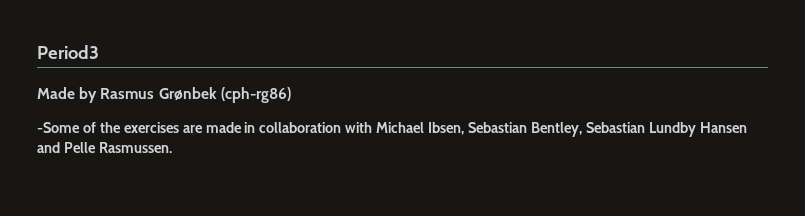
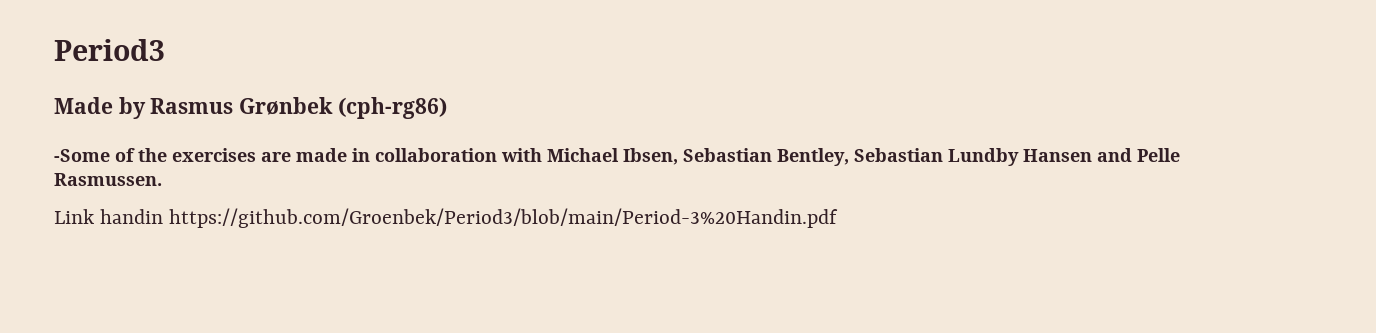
(172, 147) none -> [54,208,839,228] // Link handin https://github.com/Groenbek/Period3/blob/main/Period-3%20Handin.pdf

